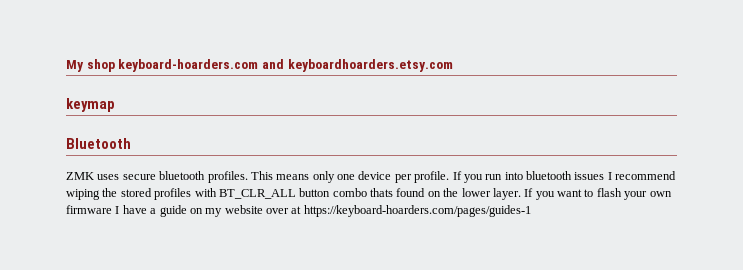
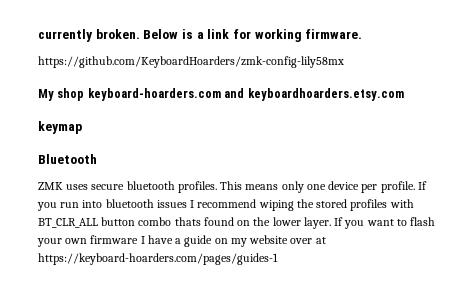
(66, 66) none -> [38,29,363,42] [38,56,344,68] currently broken. Below is a link for working firmware. // https://github.com/KeyboardHoarders/zmk-config-lily58mx //

